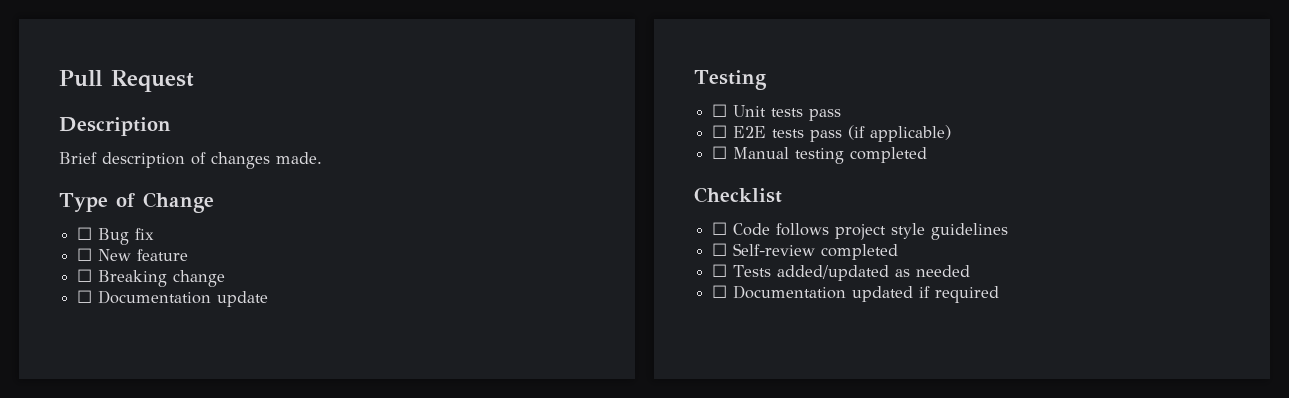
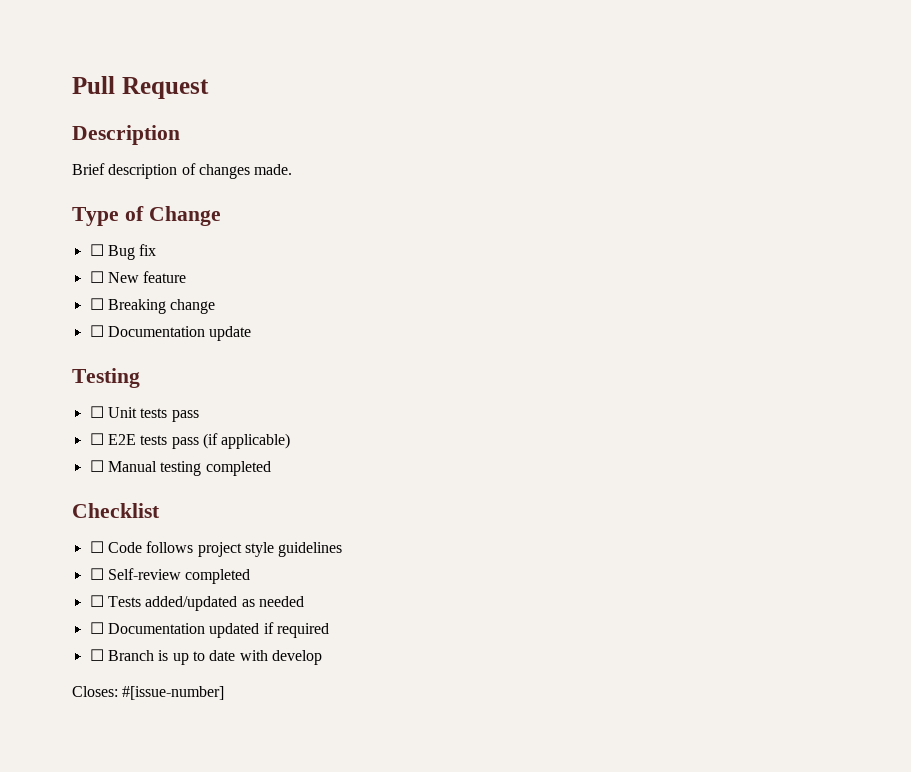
(1000, 294) none -> [89,649,322,665] [72,686,225,700] // ☐ Branch is up to date with develop // Closes: #[issue-number]

